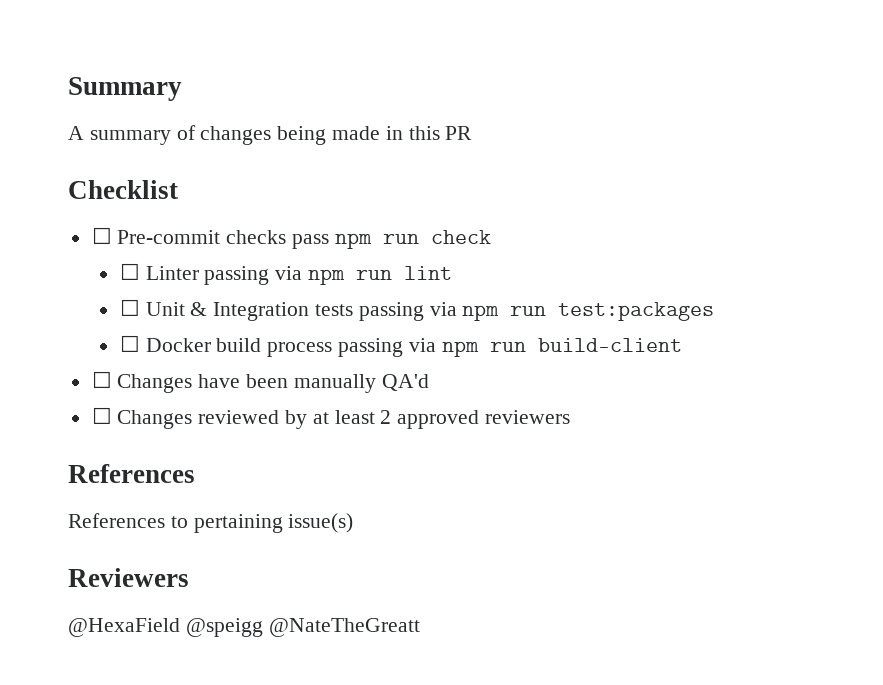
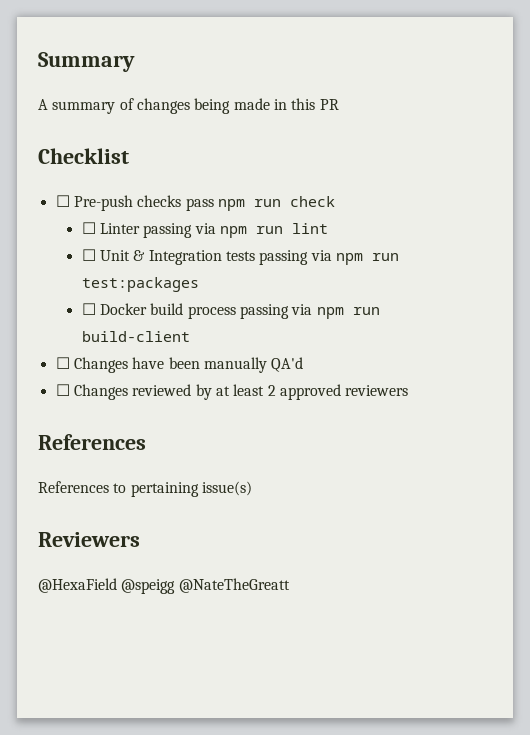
[117,230,221,244] Pre-commit -> [73,195,133,211] Pre-push

